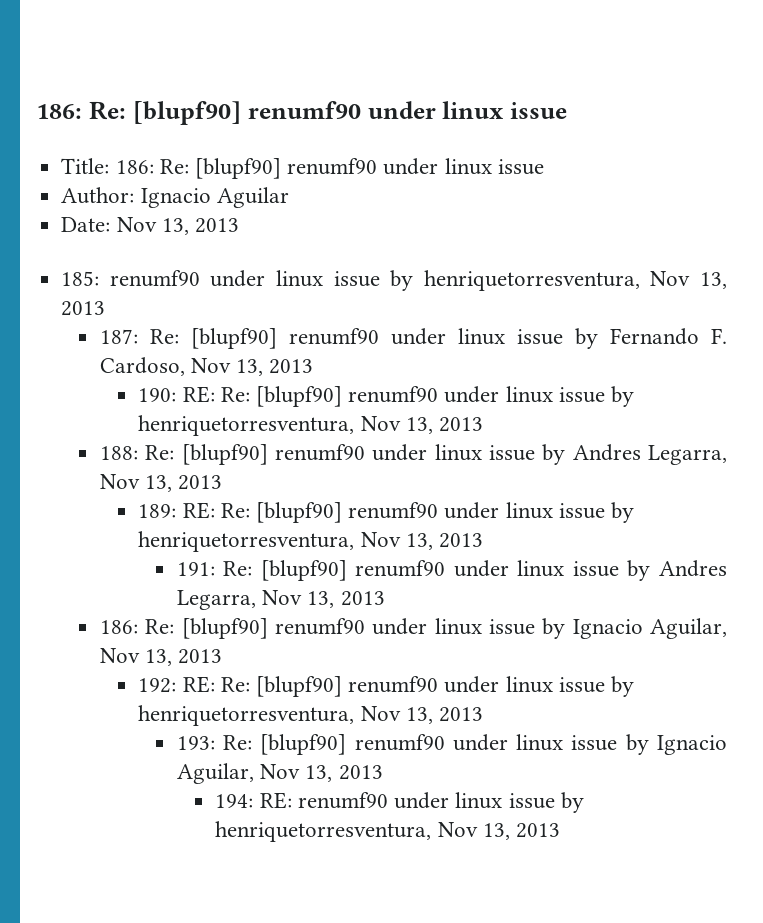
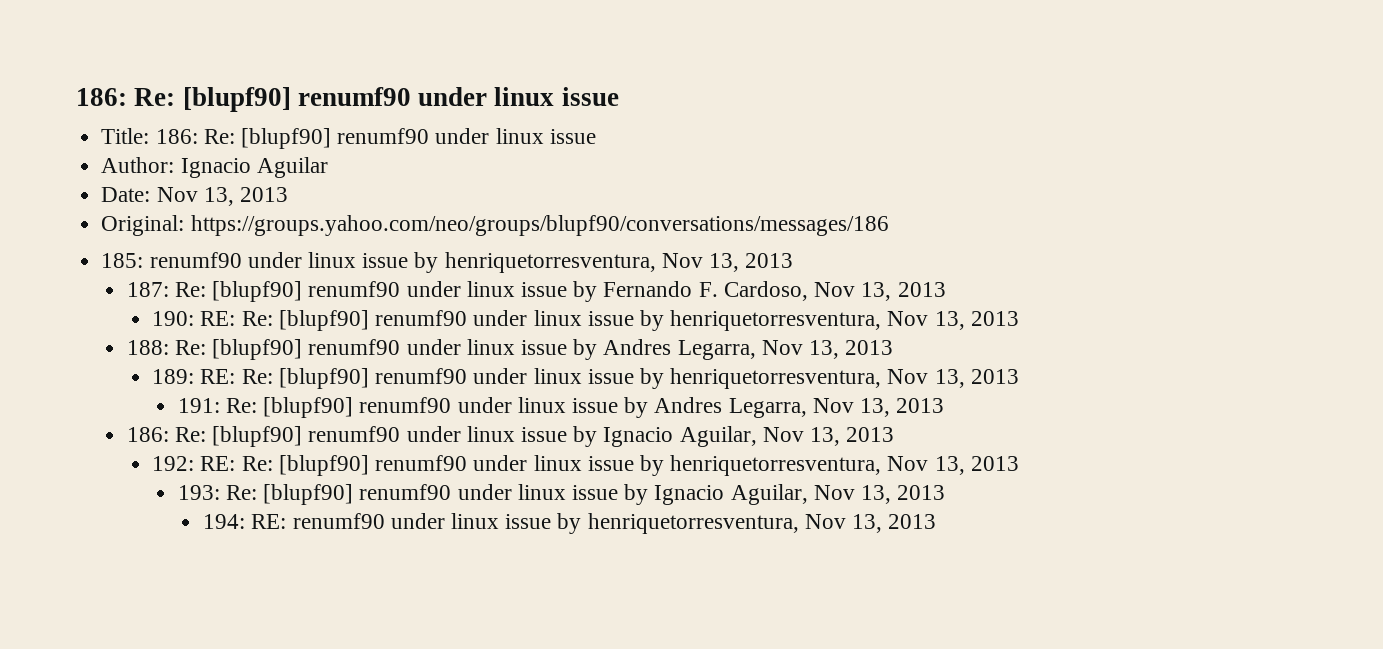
(239, 225) none -> [101,215,889,236] // Original: https://groups.yahoo.com/neo/groups/blupf90/conversations/messages/186

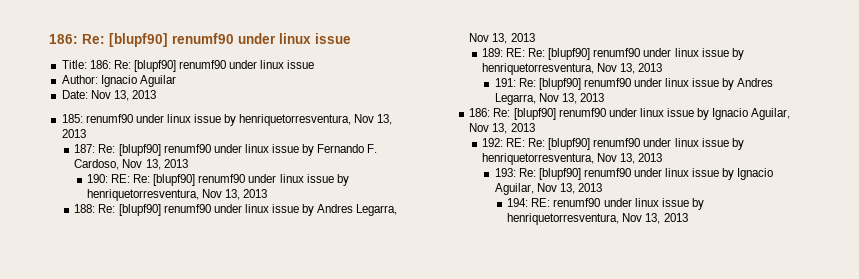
[101,215,889,236] // Original: https://groups.yahoo.com/neo/groups/blupf90/conversations/messages/186 -> (156, 94) none

